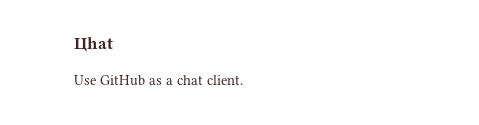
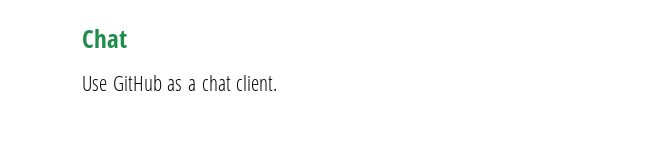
[74,37,113,52] Цhat -> [82,29,127,48] Chat

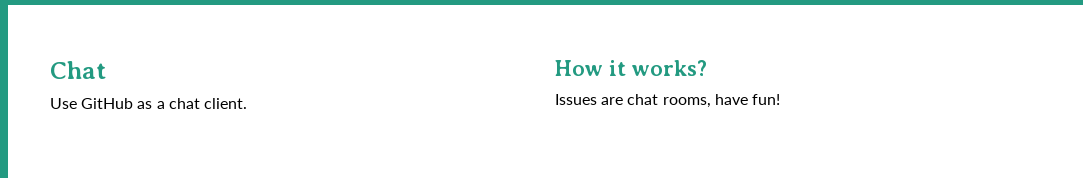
(278, 83) none -> [555,60,707,76] [555,94,780,108] // How it works? // Issues are chat rooms, have fun!

